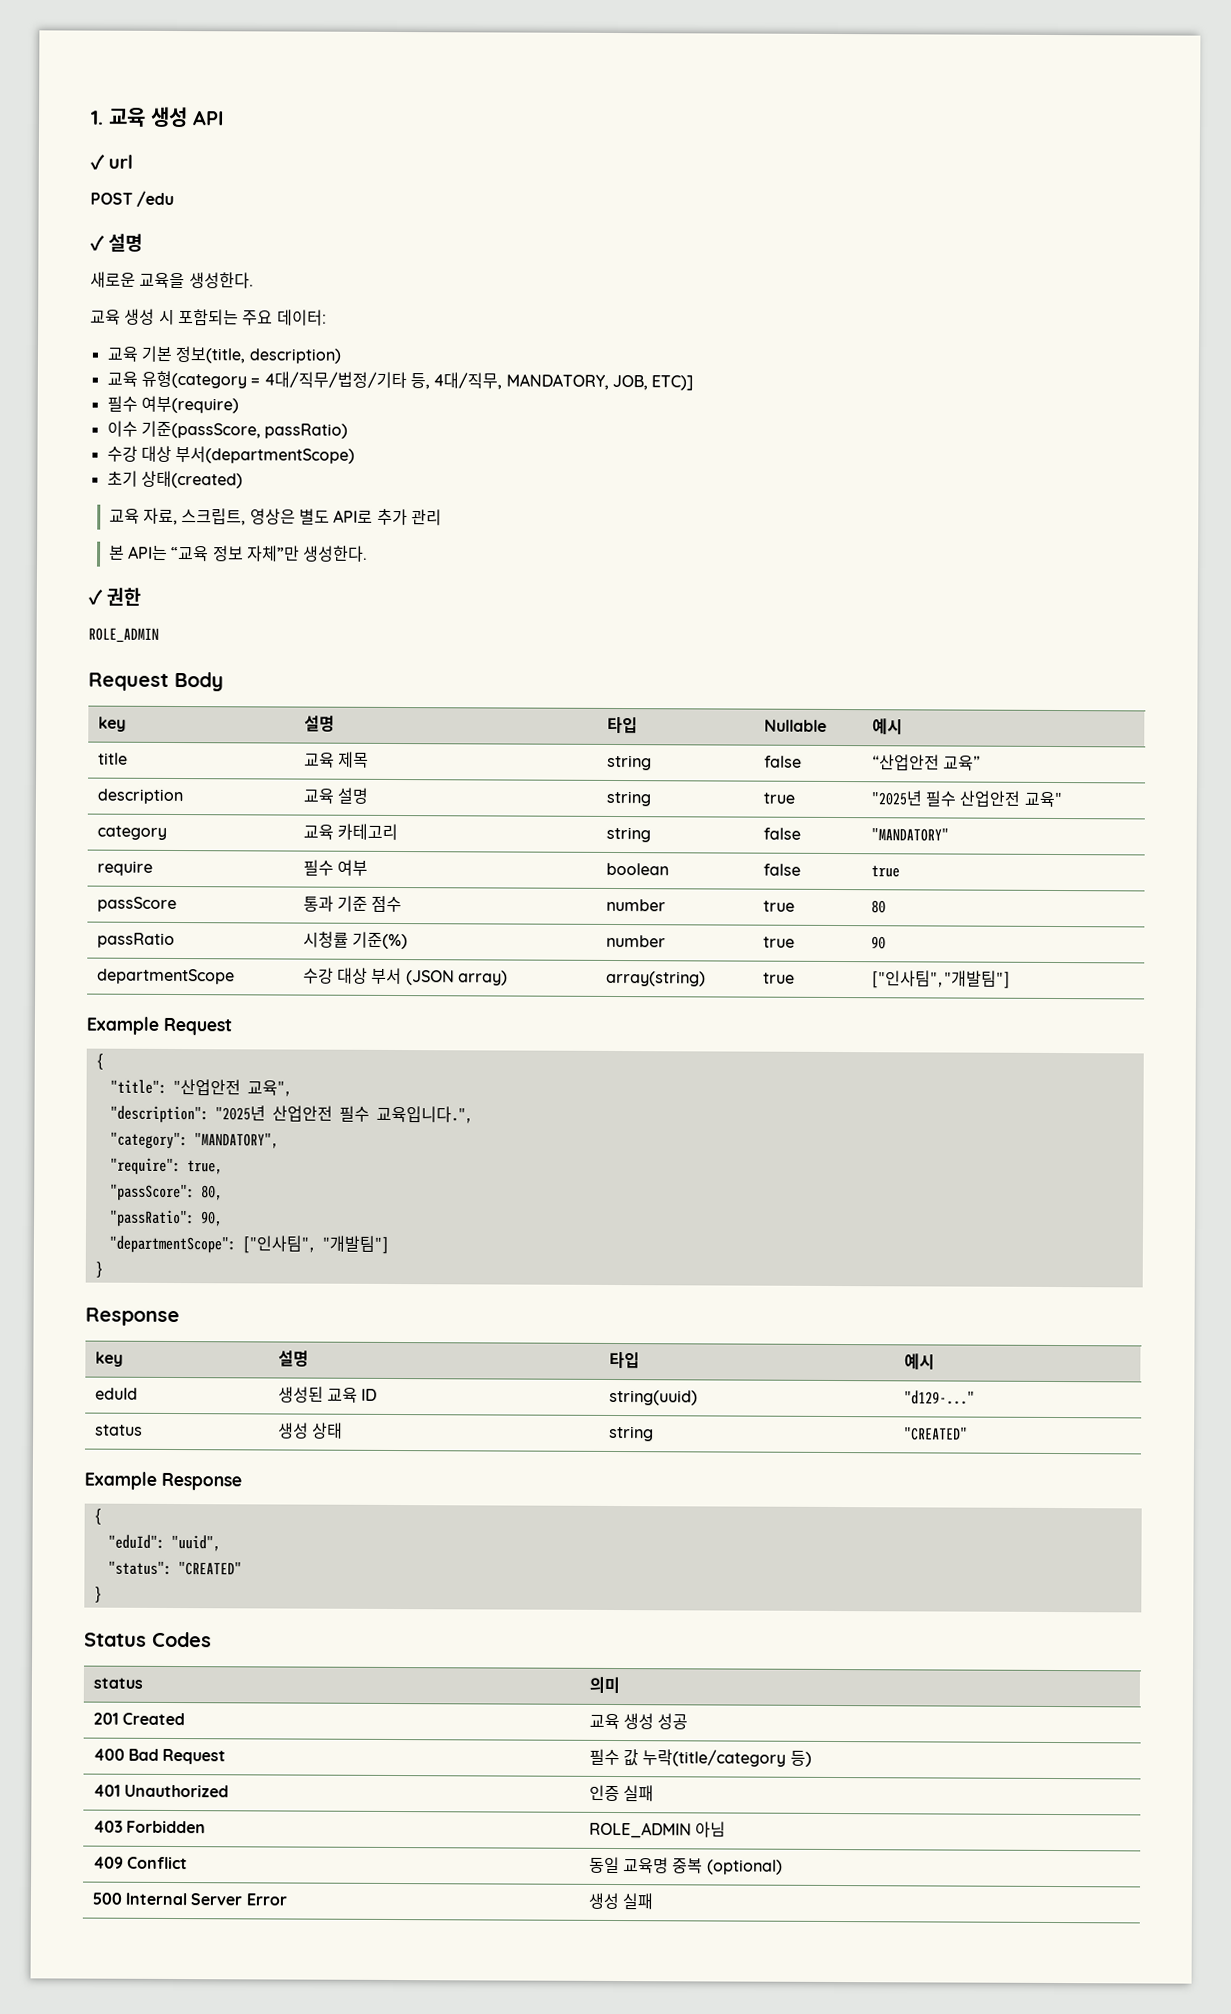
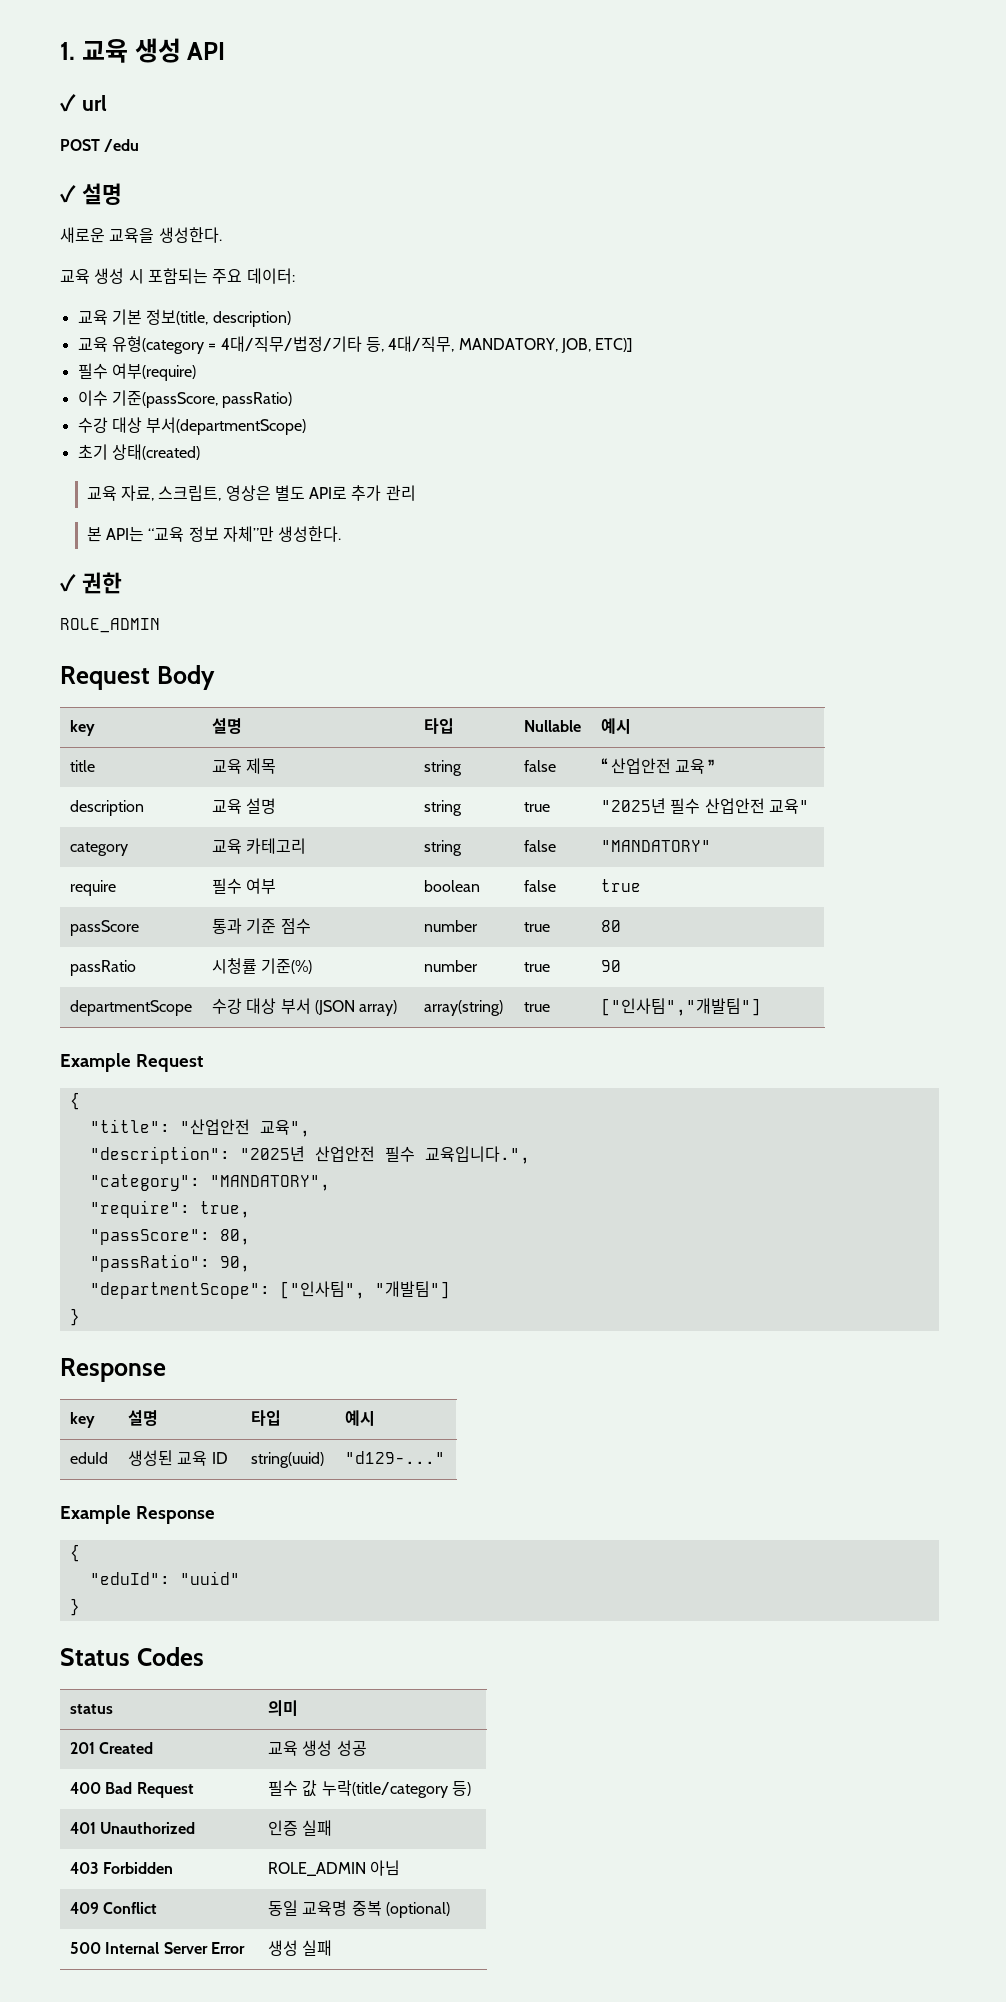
[94,1424,143,1436] [277,1422,344,1439] [608,1425,654,1442] [903,1426,968,1441] // status | 생성 상태 | string | "CREATED" -> (445, 1457) none
[170,1534,221,1552] [107,1560,242,1576] "uuid", // "status": "CREATED" -> [179,1571,240,1585] "uuid"

